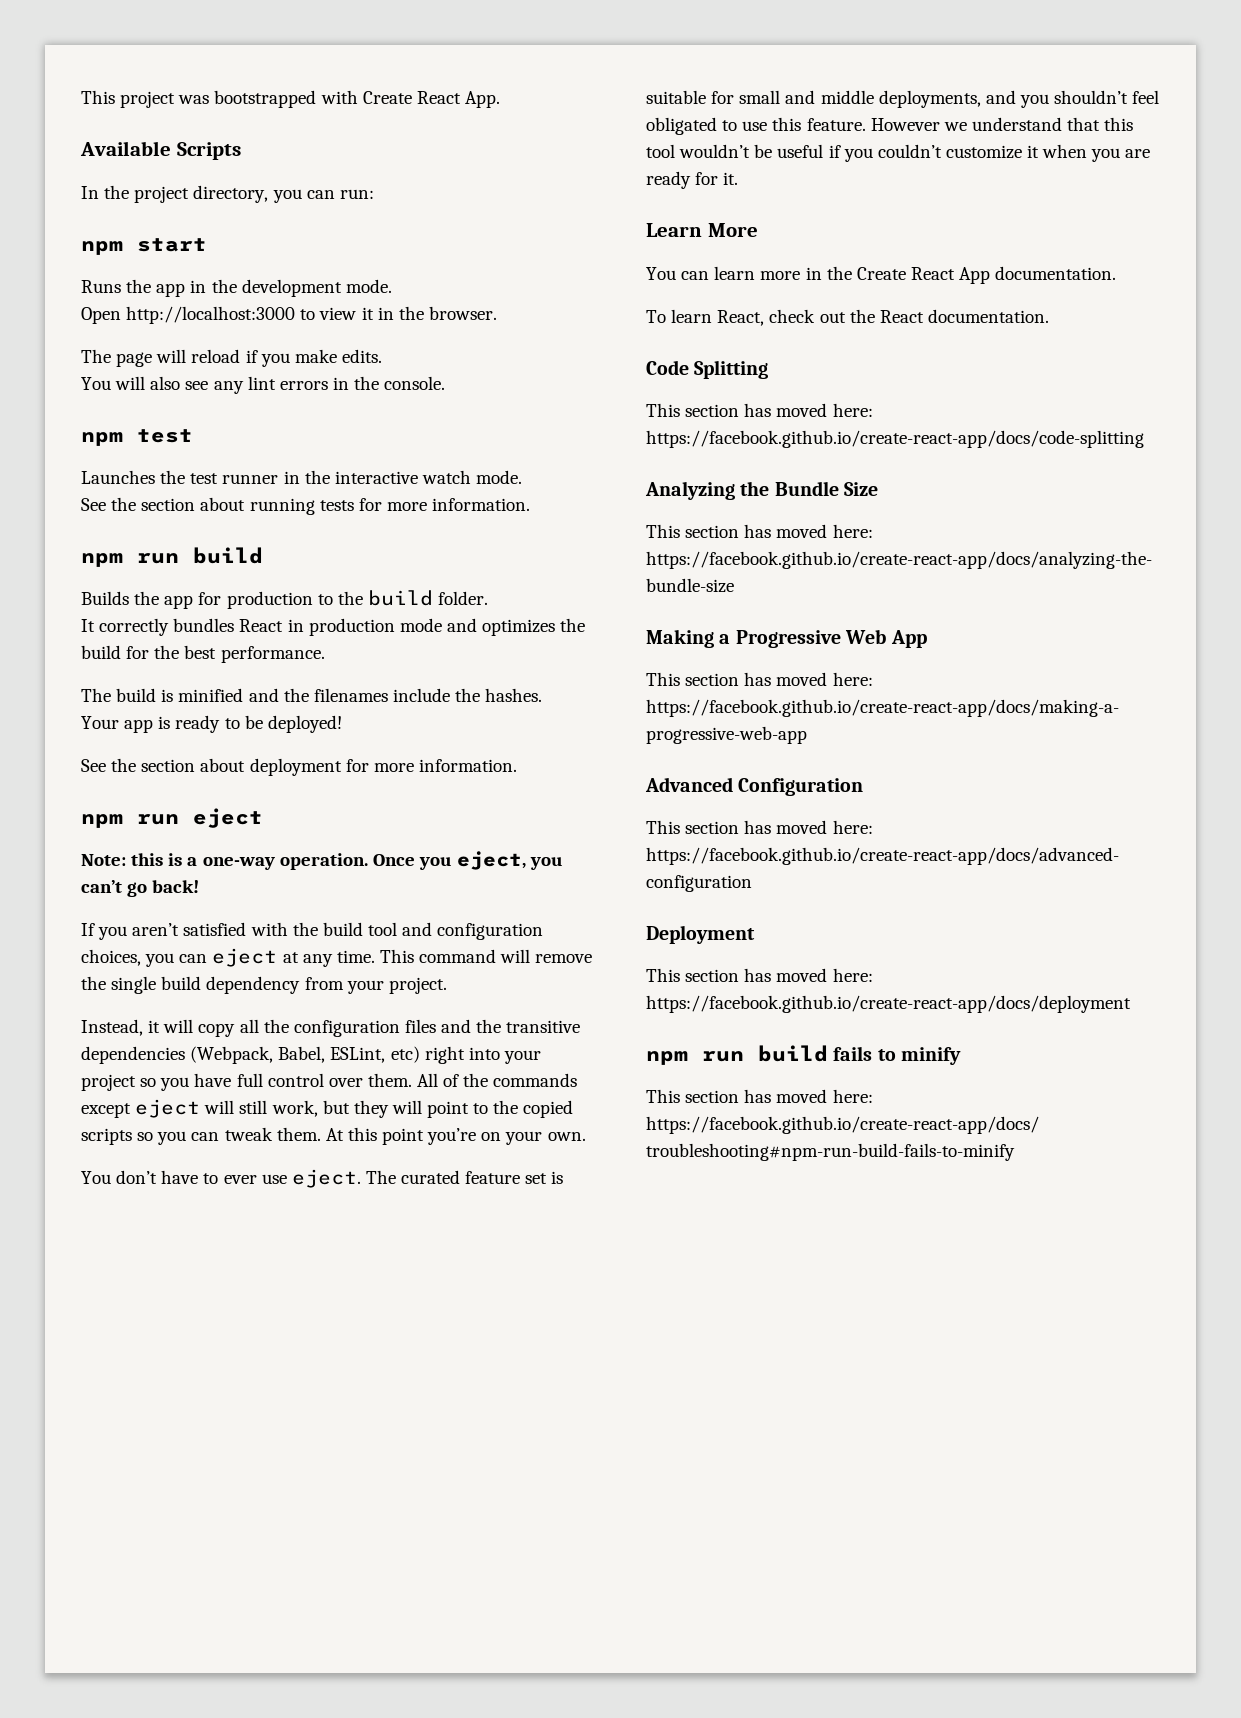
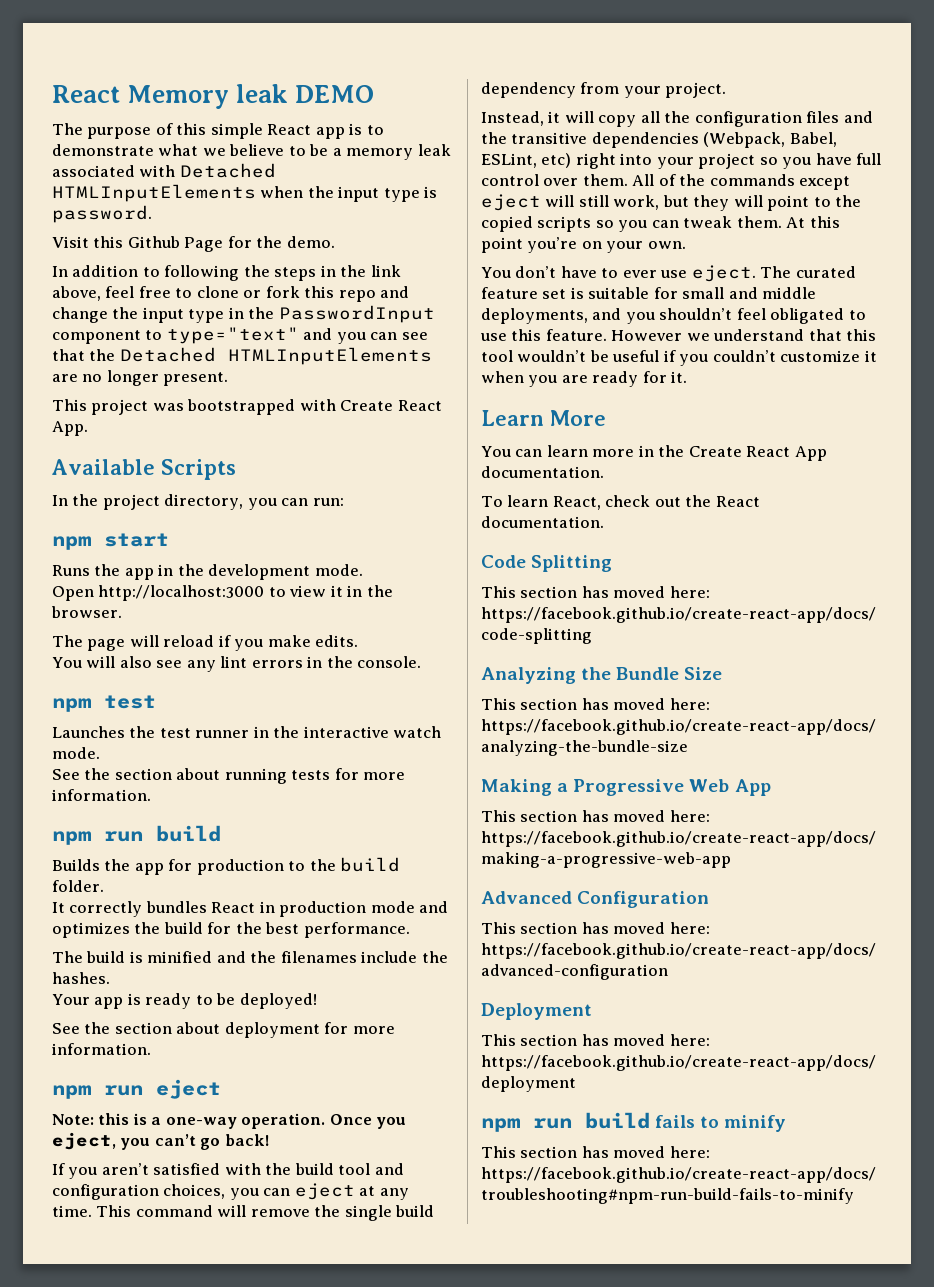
(81, 97) none -> [52,84,375,109] [52,123,384,139] [52,144,451,160] [52,163,276,178] [52,184,438,202] [52,205,152,223] [52,236,335,252] [52,265,401,281] [52,286,410,302] [52,305,435,323] [52,327,428,344] [52,347,432,365] [52,370,229,386] React Memory leak DEMO // The purpose of this simple React app is to demonstrate what we believe to be a memory leak associated with Detached HTMLInputElements when the input type is password. // Visit this Github Page for the demo. // In addition to following the steps in the link above, feel free to clone or fork this repo and change the input type in the PasswordInput component to type="text" and you can see that the Detached HTMLInputElements are no longer present. //

